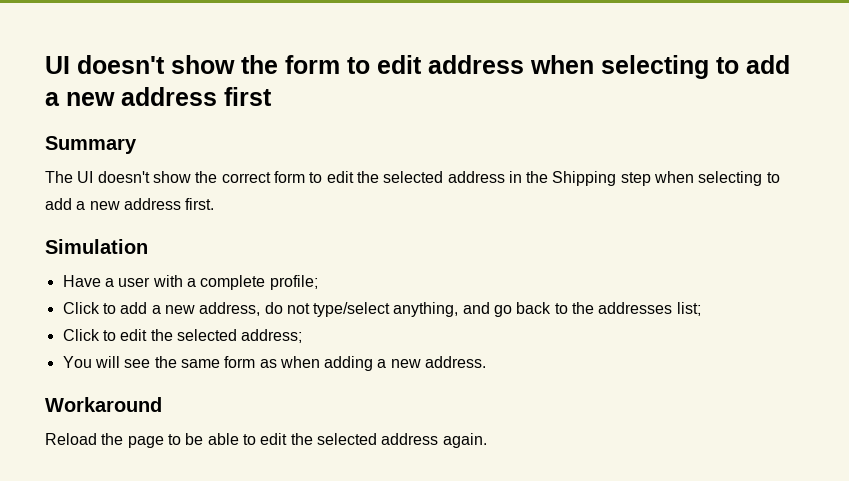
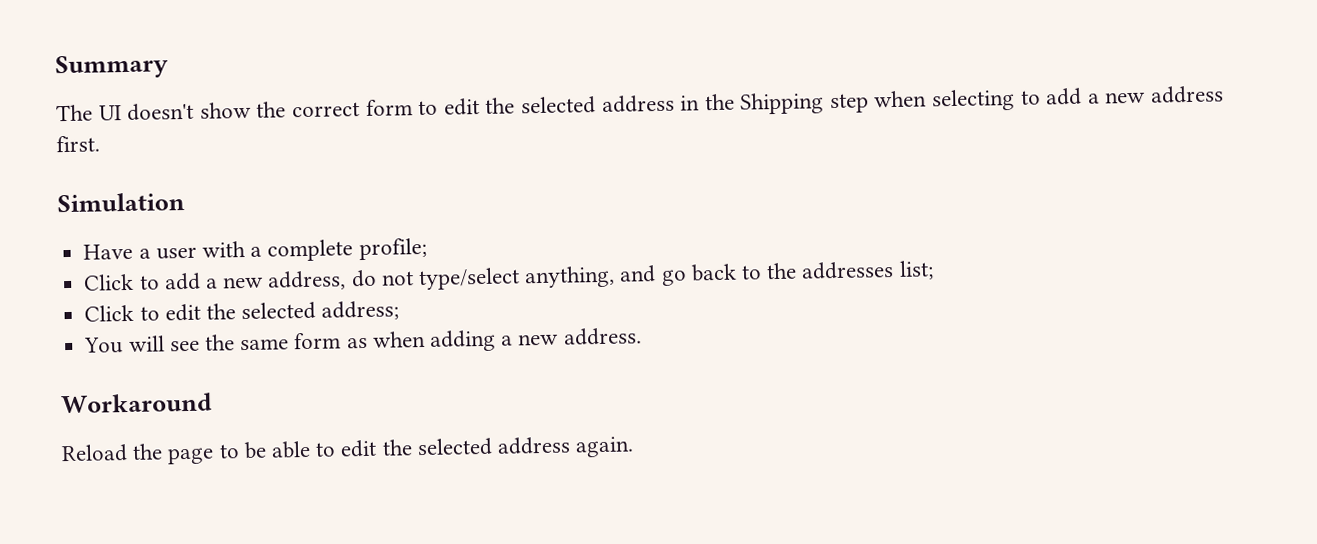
[45,55,790,79] [45,87,272,106] UI doesn't show the form to edit address when selecting to add a new address first // -> (55, 67) none

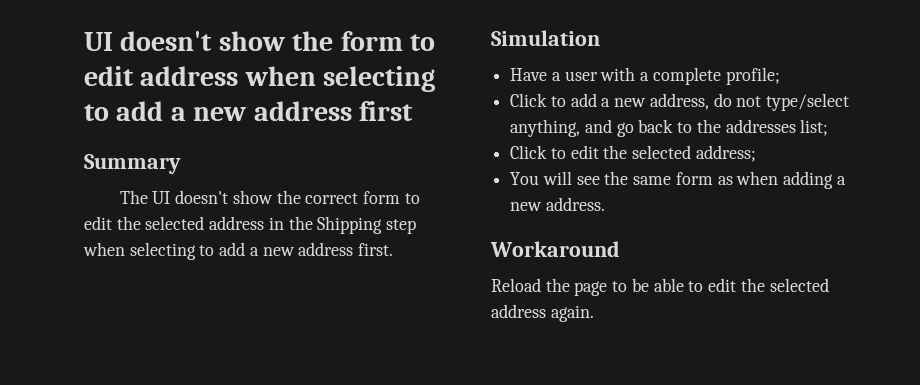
(55, 67) none -> [84,31,436,51] [84,66,436,92] [84,101,414,121] UI doesn't show the form to edit address when selecting to add a new address first //

